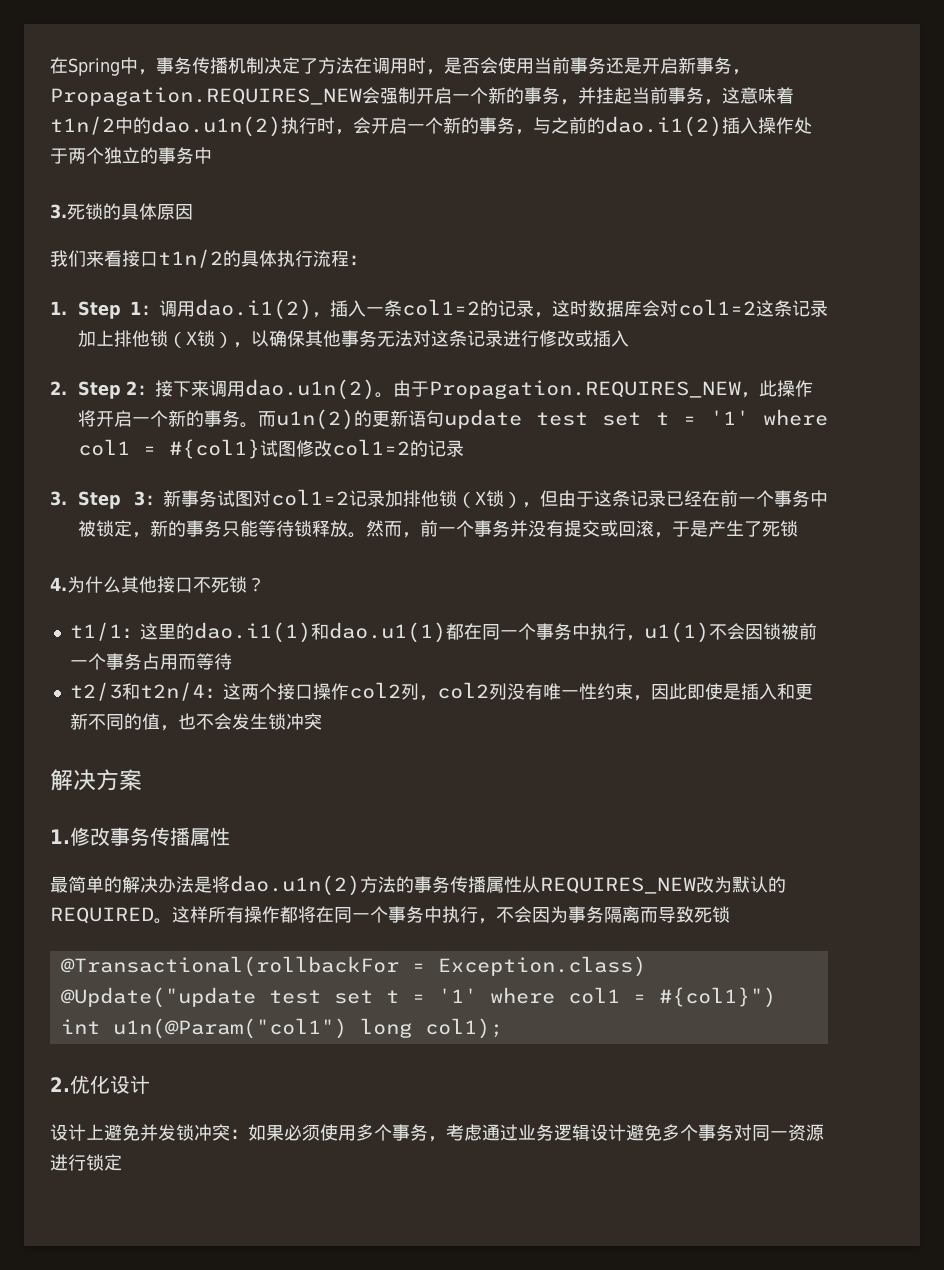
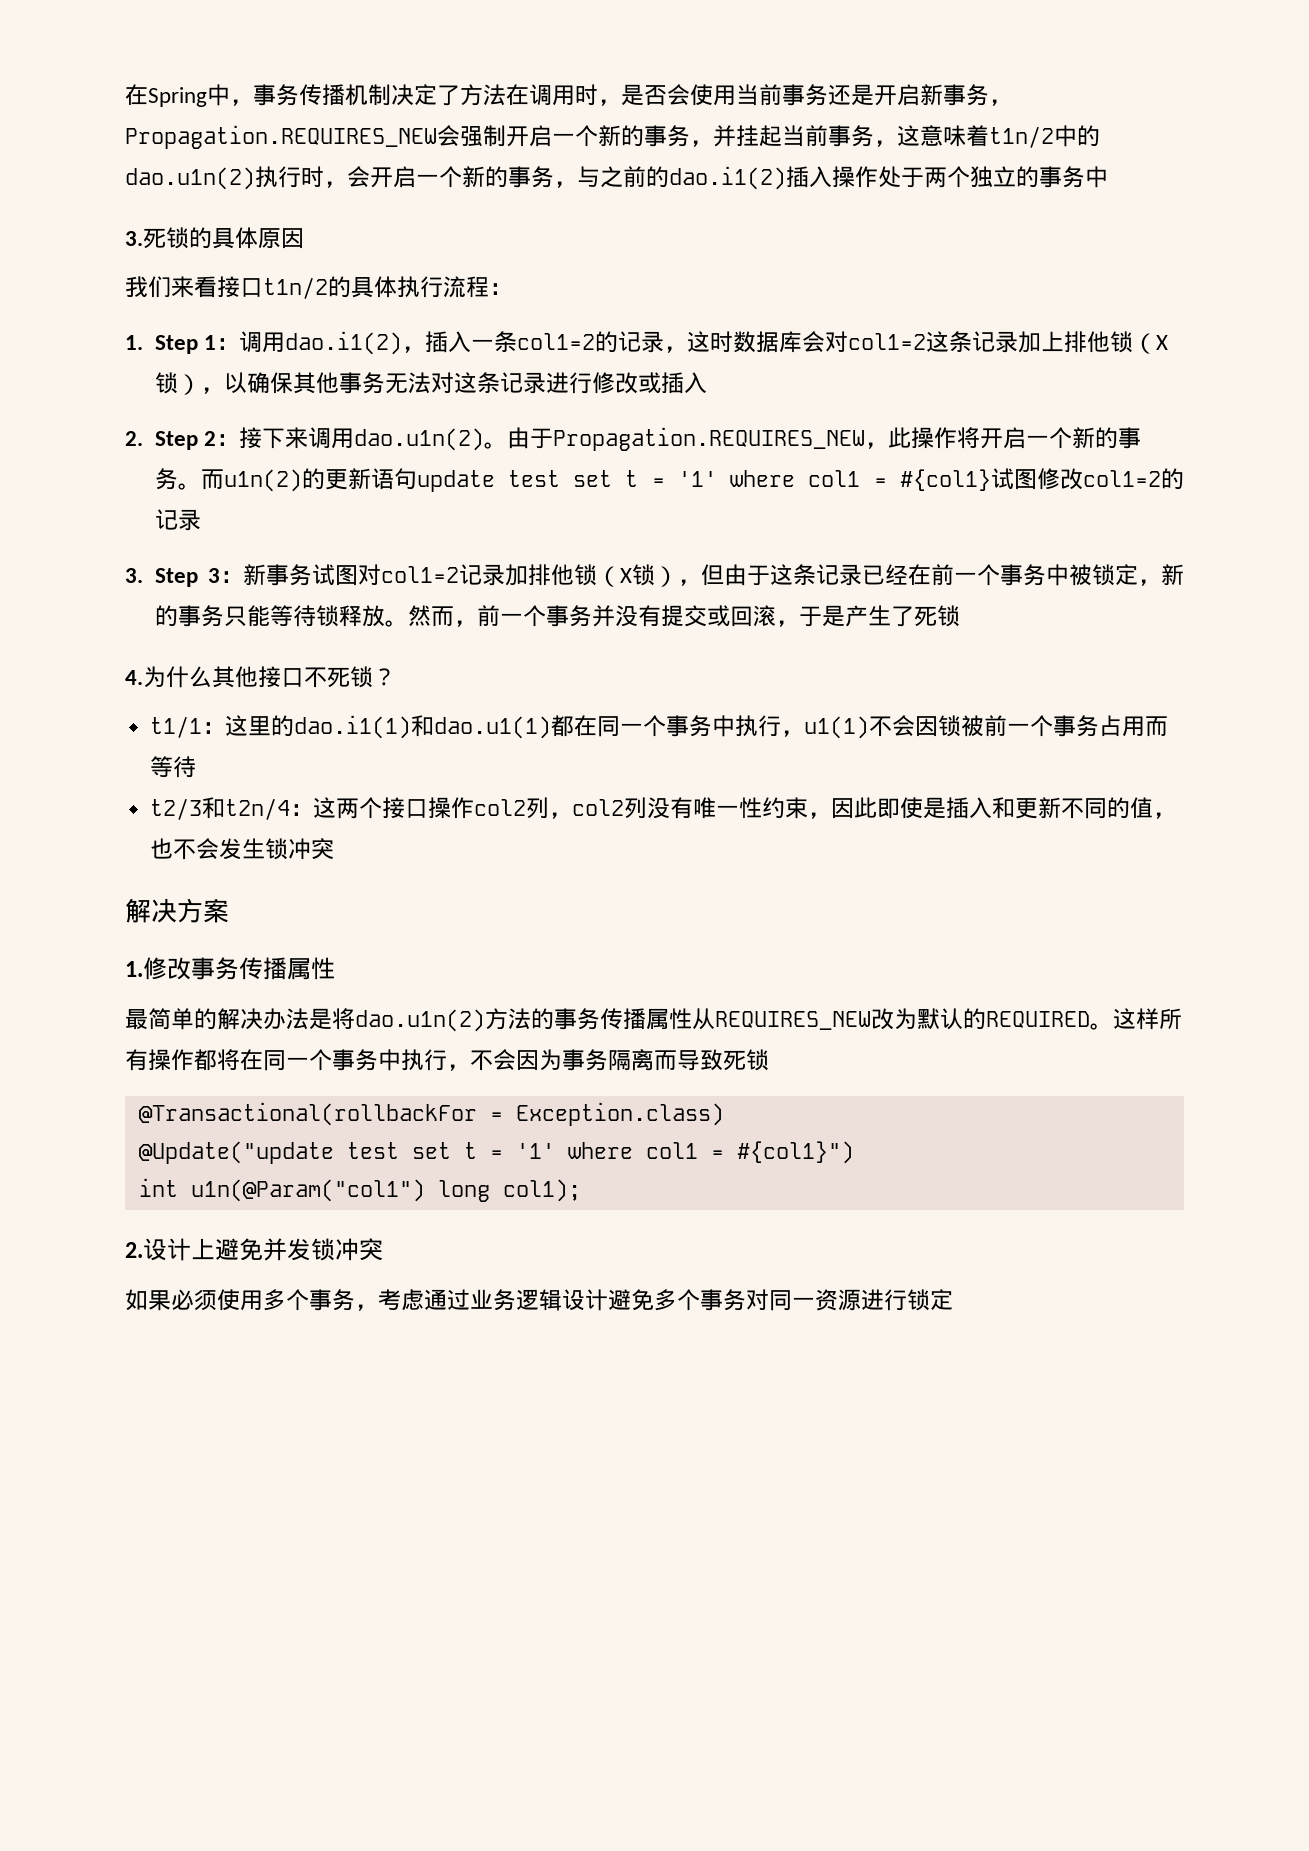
[70,1075,150,1094] 优化设计 // -> (143, 1250) none
[230,1129,248,1139] ： -> (383, 1249) //

